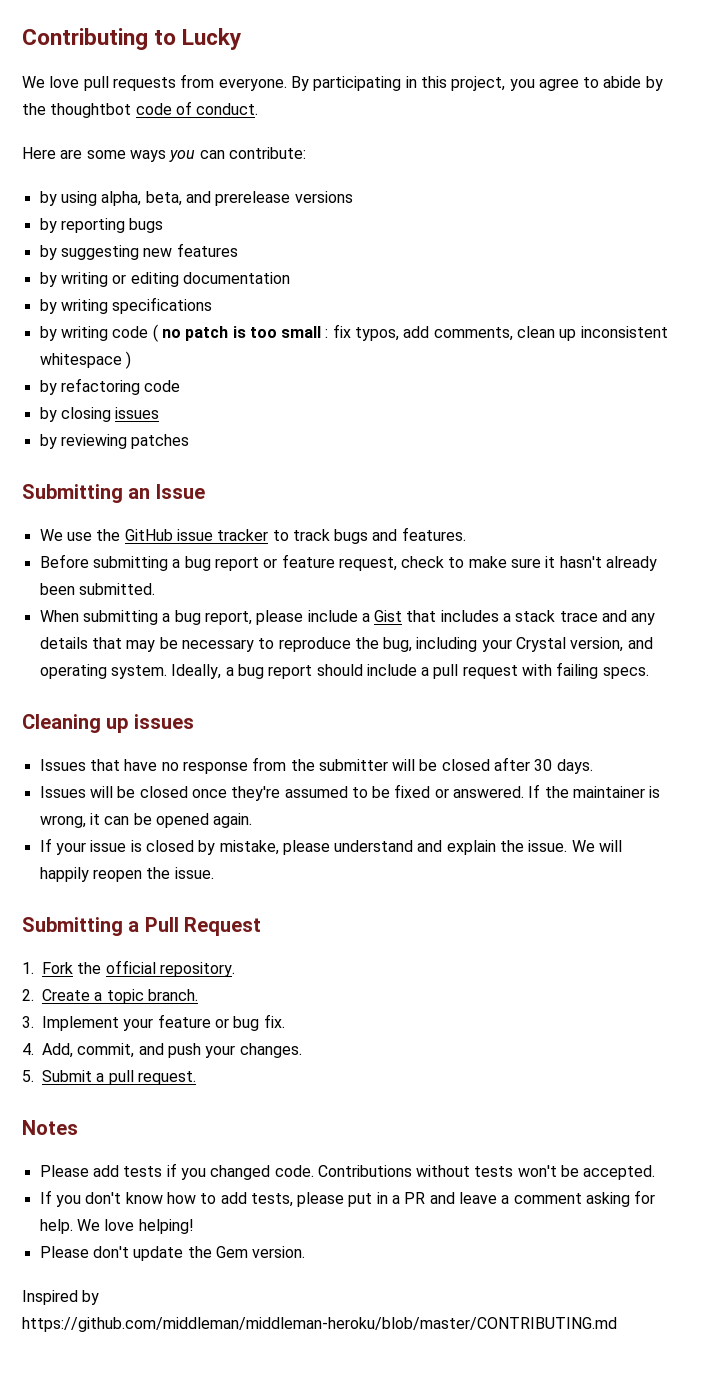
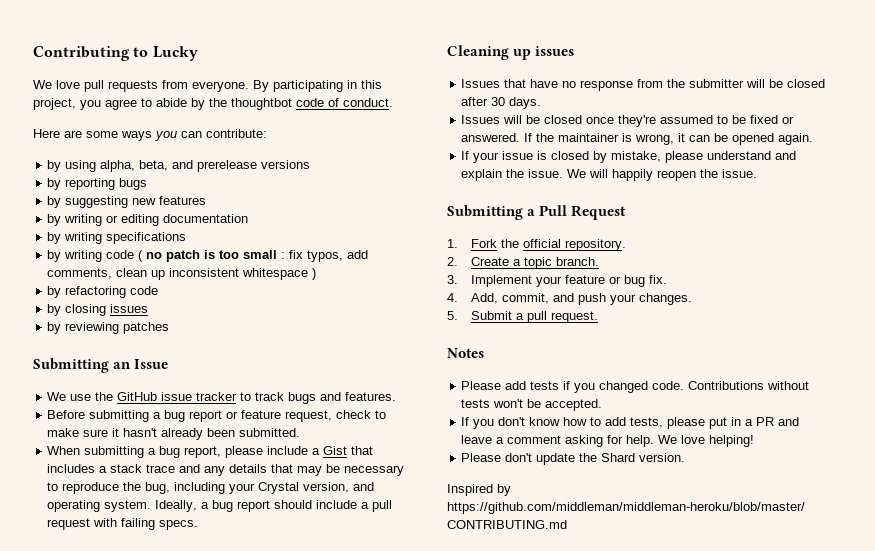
[215,1246,248,1258] Gem -> [601,453,636,462] Shard

